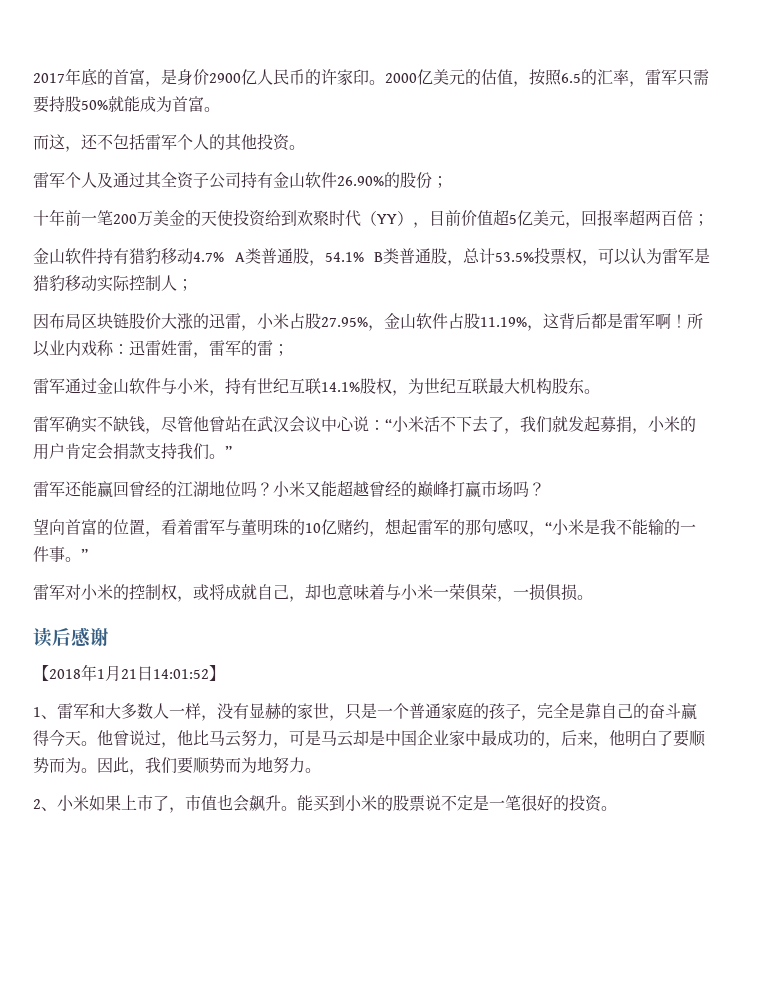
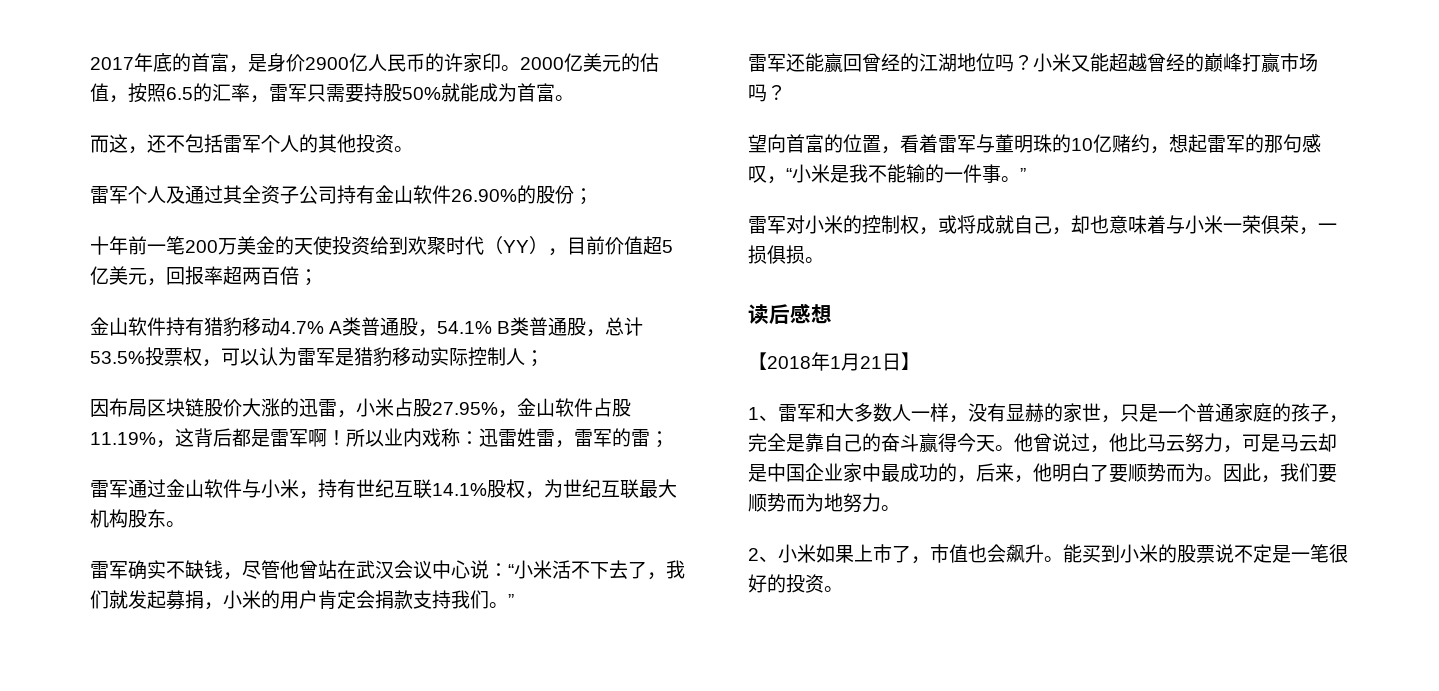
[90,628,109,646] 谢 -> [811,304,832,324] 想
[153,669,209,679] 14:01:52 -> (901, 362) none

